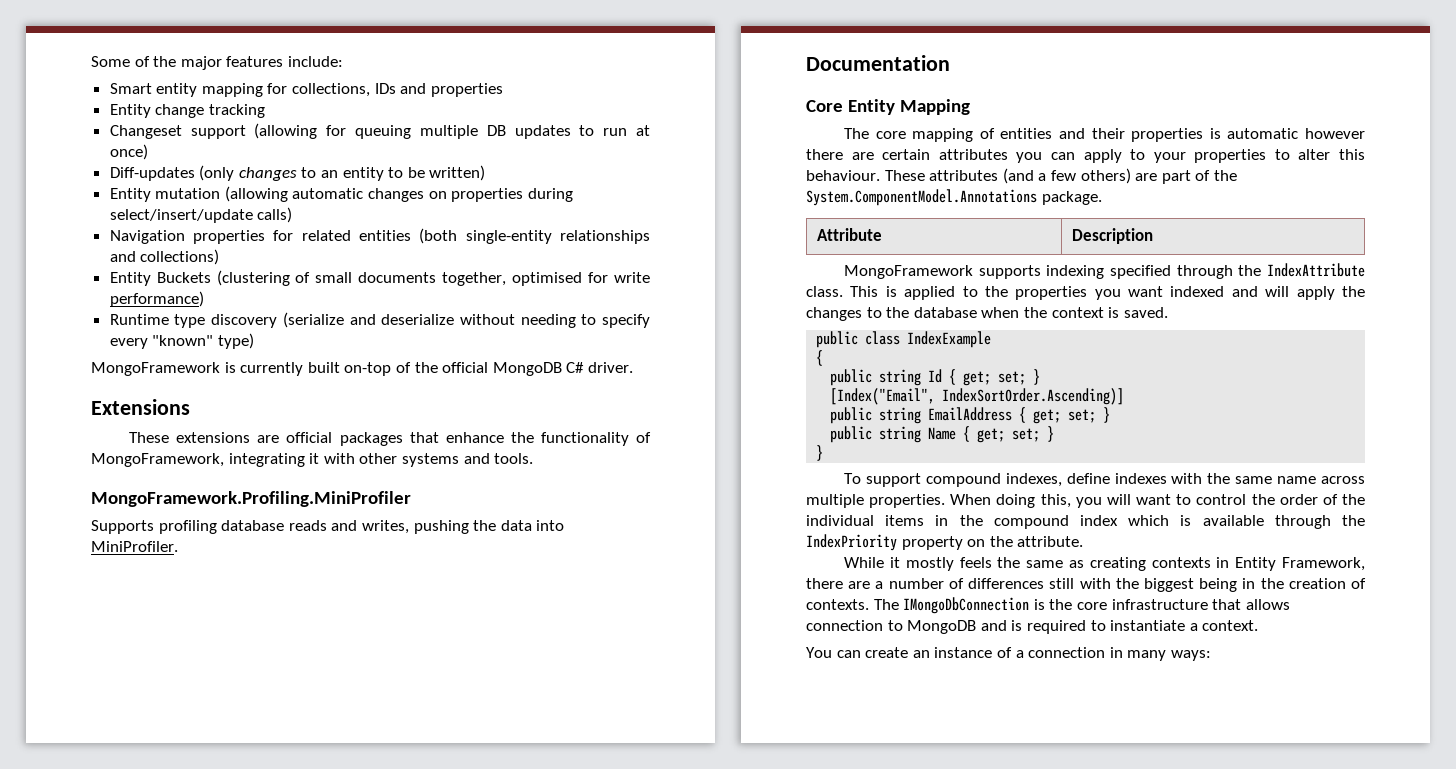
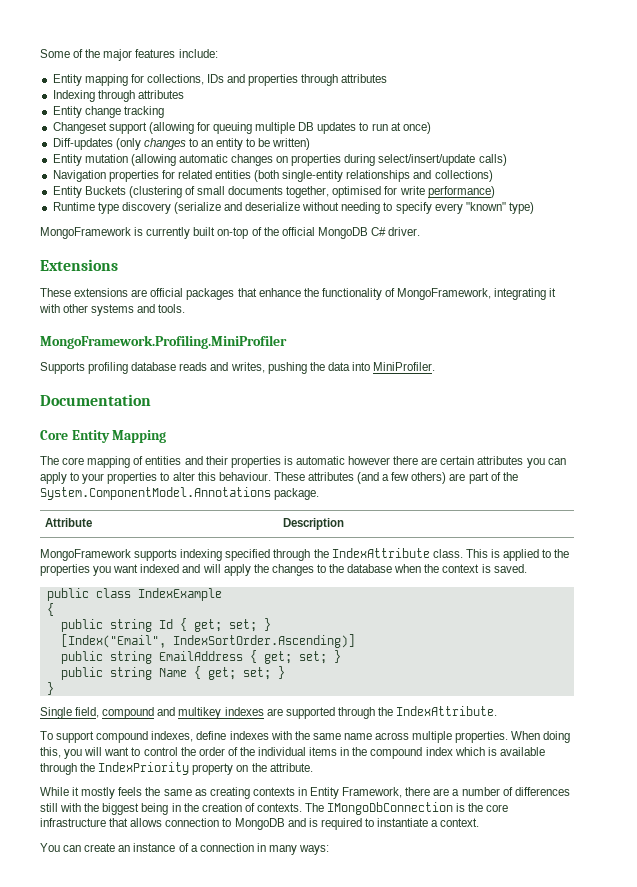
[109,83,198,97] Smart entity -> [52,74,82,86] Entity
(503, 90) none -> [301,74,388,86] [52,90,184,102] through attributes // Indexing through attributes
(824, 453) none -> [40,706,498,719] // Single field, compound and multikey indexes are supported through the IndexAttribute.

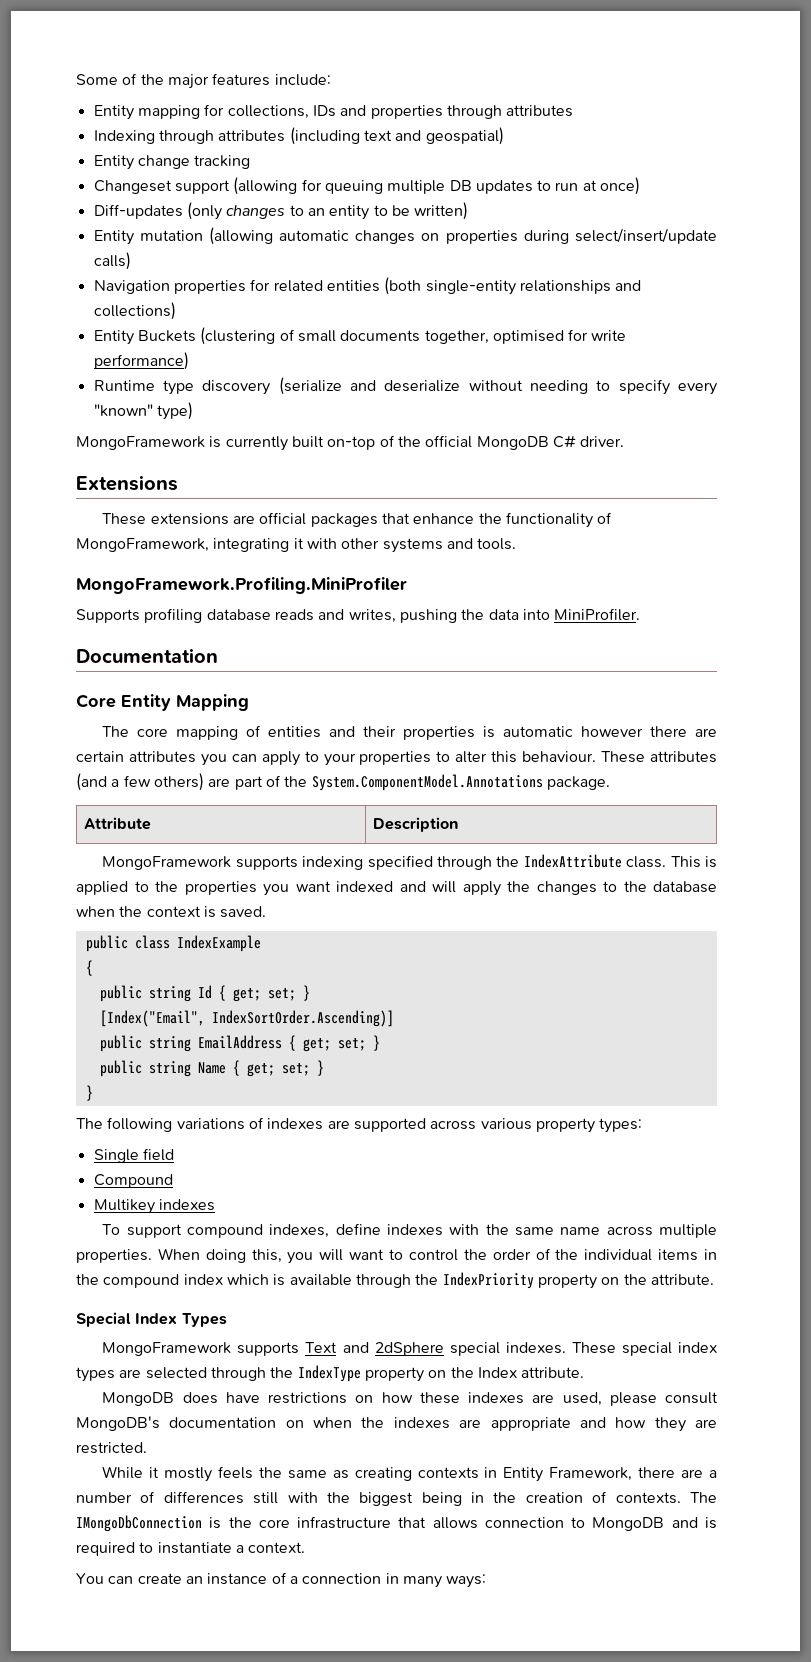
(184, 94) none -> [289,127,504,145] (including text and geospatial)
[40,706,498,719] Single field, compound and multikey indexes are supported through the IndexAttribute. -> [76,1117,643,1133] [93,1148,174,1163] [93,1174,173,1188] [93,1199,215,1214] The following variations of indexes are supported across various property types: // Single field // Compound // Multikey indexes
(313, 767) none -> [76,1312,227,1327] [102,1342,717,1356] [76,1365,585,1382] [102,1392,718,1406] [76,1416,718,1432] [76,1442,147,1454] // Special Index Types // MongoFramework supports Text and 2dSphere special indexes. These special index types are selected through the IndexType property on the Index attribute. // MongoDB does have restrictions on how these indexes are used, please consult MongoDB's documentation on when the indexes are appropriate and how they are restricted.

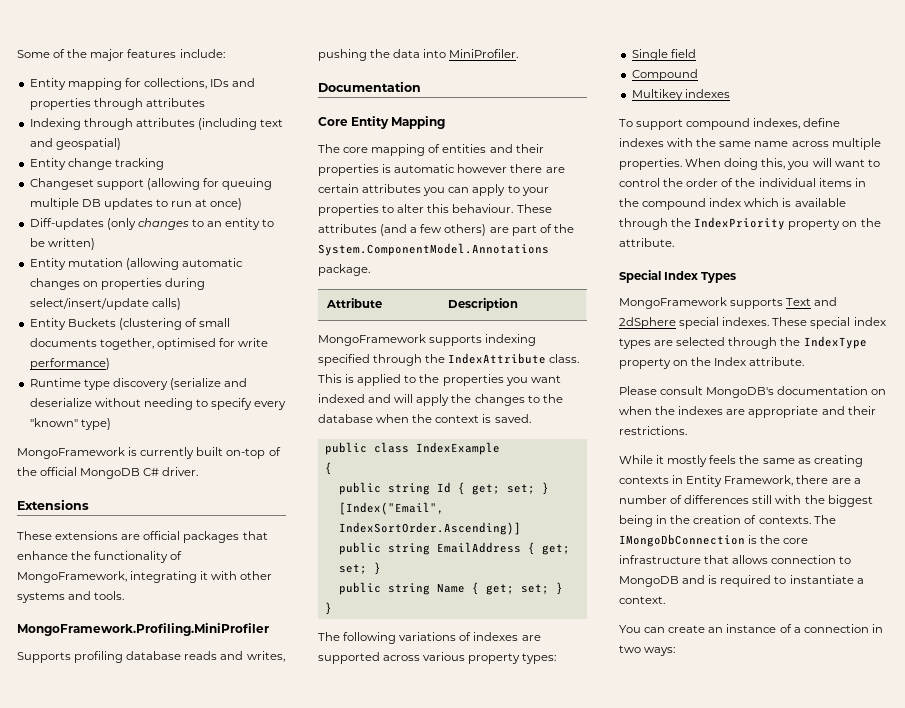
[93,277,642,295] [93,302,176,320] // Navigation properties for related entities (both single-entity relationships and collections) -> (181, 304) none
[102,1392,657,1406] MongoDB does have restrictions on how these indexes are used, please -> [619,386,657,395] Please
[615,1417,718,1432] [76,1442,147,1454] how they are restricted. -> [847,406,876,415] [619,426,687,435] their restrictions.
[402,1576,442,1588] many -> [619,645,641,653] two

